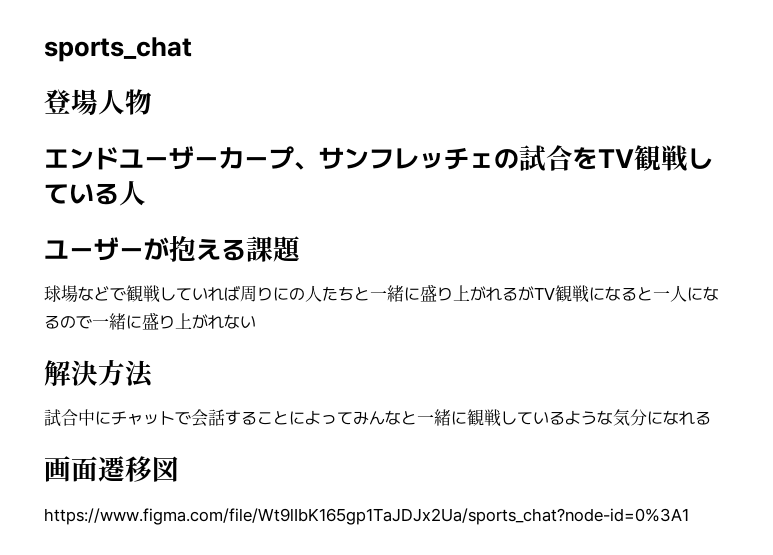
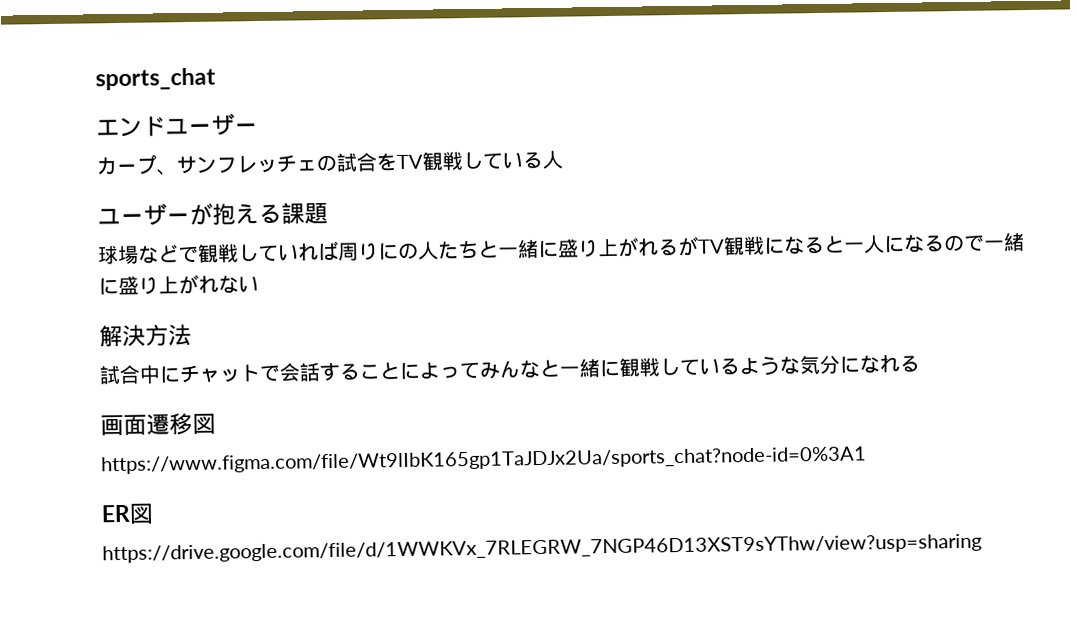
[44,89,152,115] // 登場人物 -> (216, 79) none
(219, 162) none -> (258, 128) //
(689, 516) none -> [101,503,154,525] [102,533,982,564] // ER図 // https://drive.google.com/file/d/1WWKVx_7RLEGRW_7NGP46D13XST9sYThw/view?usp=sharing

